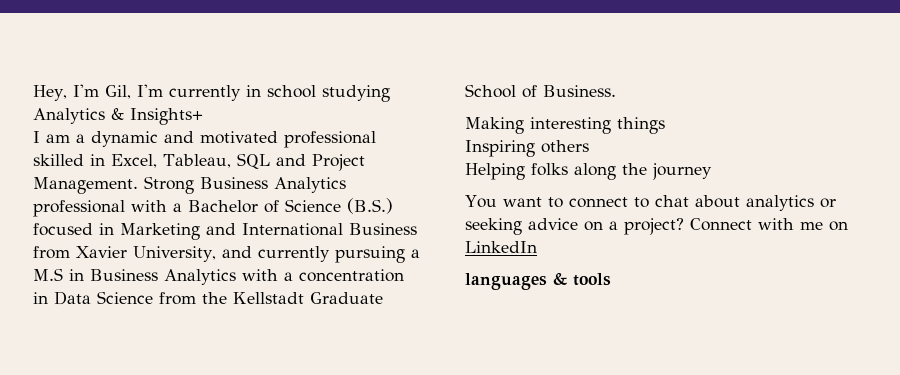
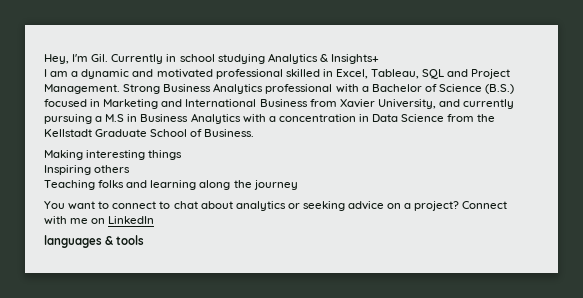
[104,84,241,101] Gil, I'm currently -> [91,54,164,64] Gil. Currently
[465,163,568,180] Helping folks -> [44,180,197,190] Teaching folks and learning

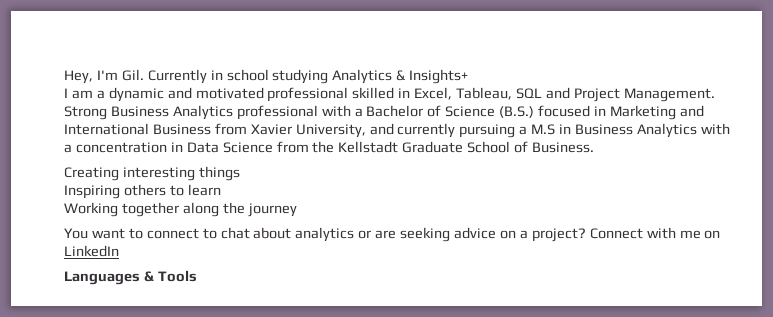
[44,150,83,160] Making -> [64,167,119,181] Creating
[44,180,197,190] // Teaching folks and learning -> [169,184,221,196] [64,202,179,217] to learn // Working together
(300, 206) none -> [375,230,397,239] are
[44,235,145,248] languages & tools -> [64,270,197,285] Languages & Tools

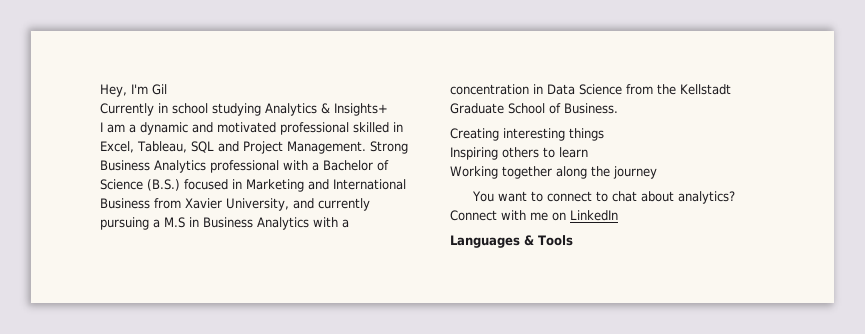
[121,69,144,81] Gil. -> [152,84,167,95] Gil //
[295,227,586,242] analytics or are seeking advice on a project? -> [677,191,735,204] analytics?

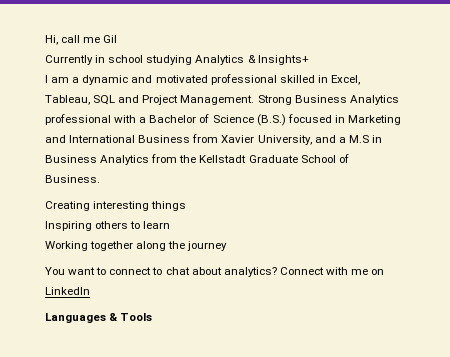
[100,84,148,97] Hey, I'm -> [45,35,101,45] Hi, call me
[318,198,370,211] [100,217,149,230] currently pursuing -> (336, 139) none
[313,217,349,228] [450,84,622,95] with a concentration in Data Science -> (150, 160) none

